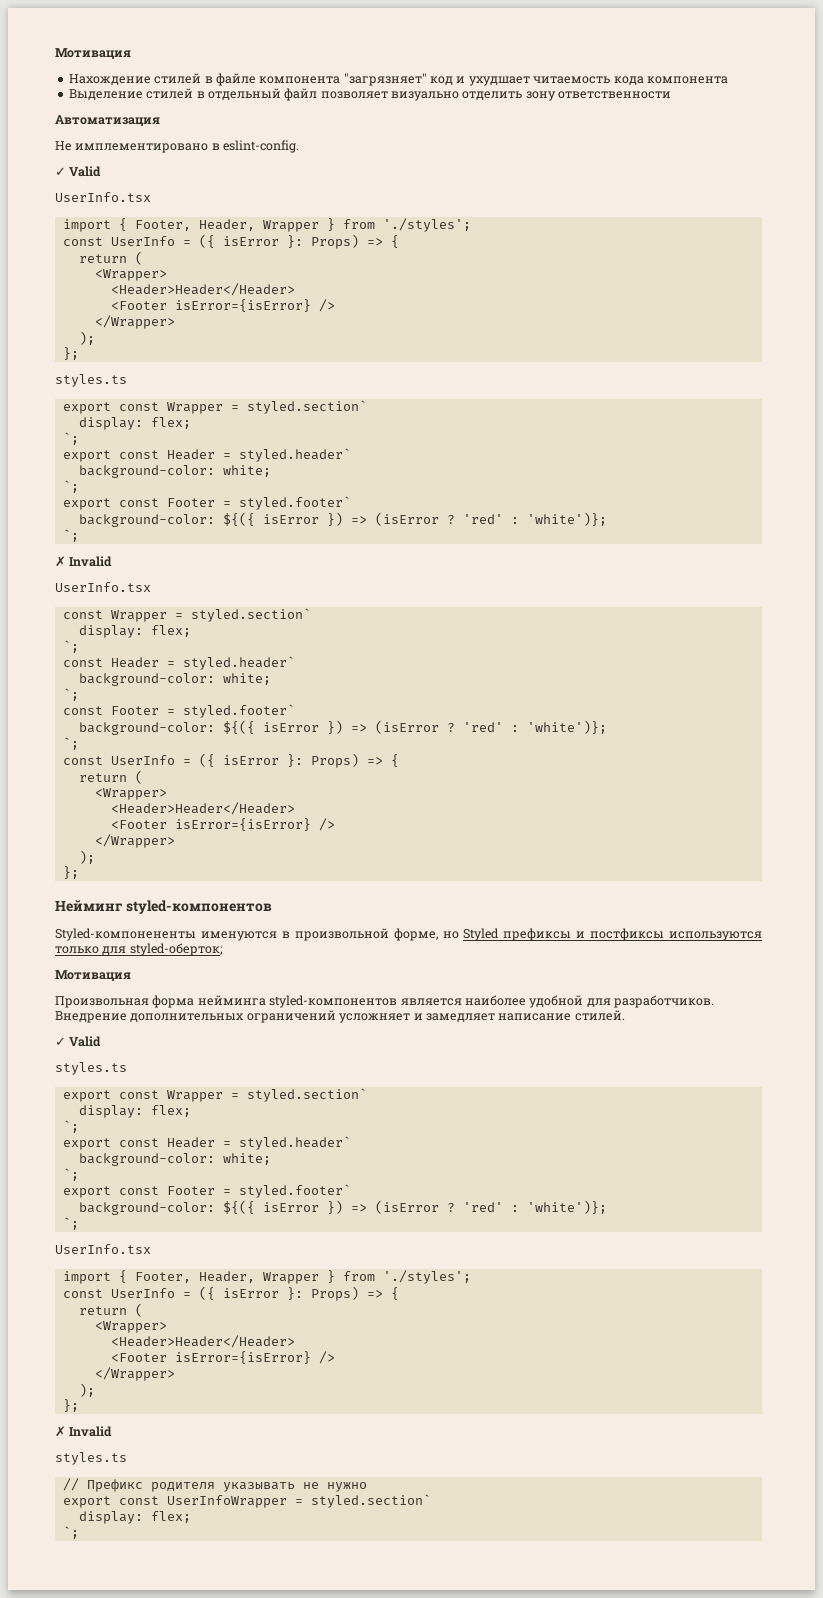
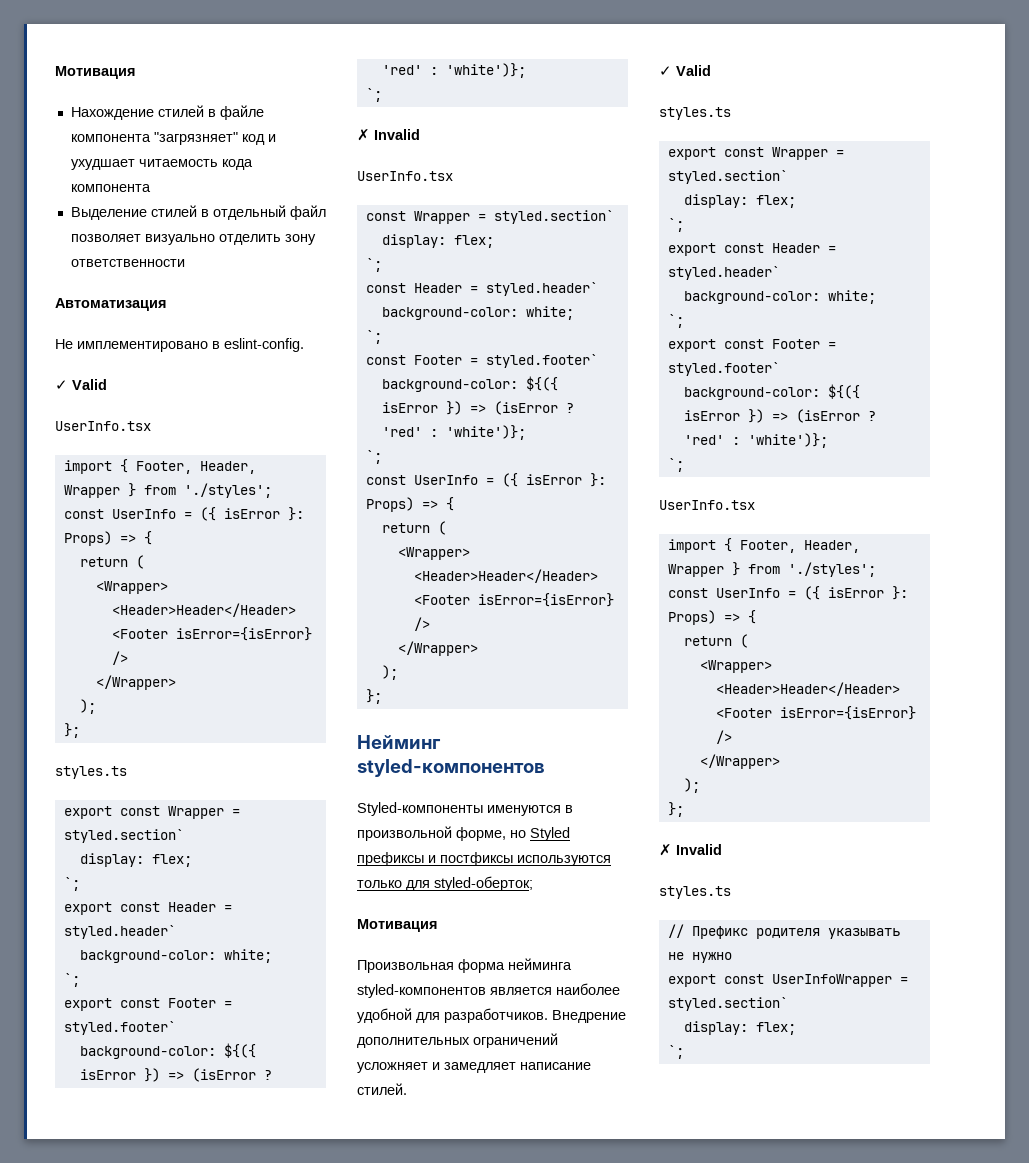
[55,928,196,941] Styled-компонененты -> [357,802,483,816] Styled-компоненты

